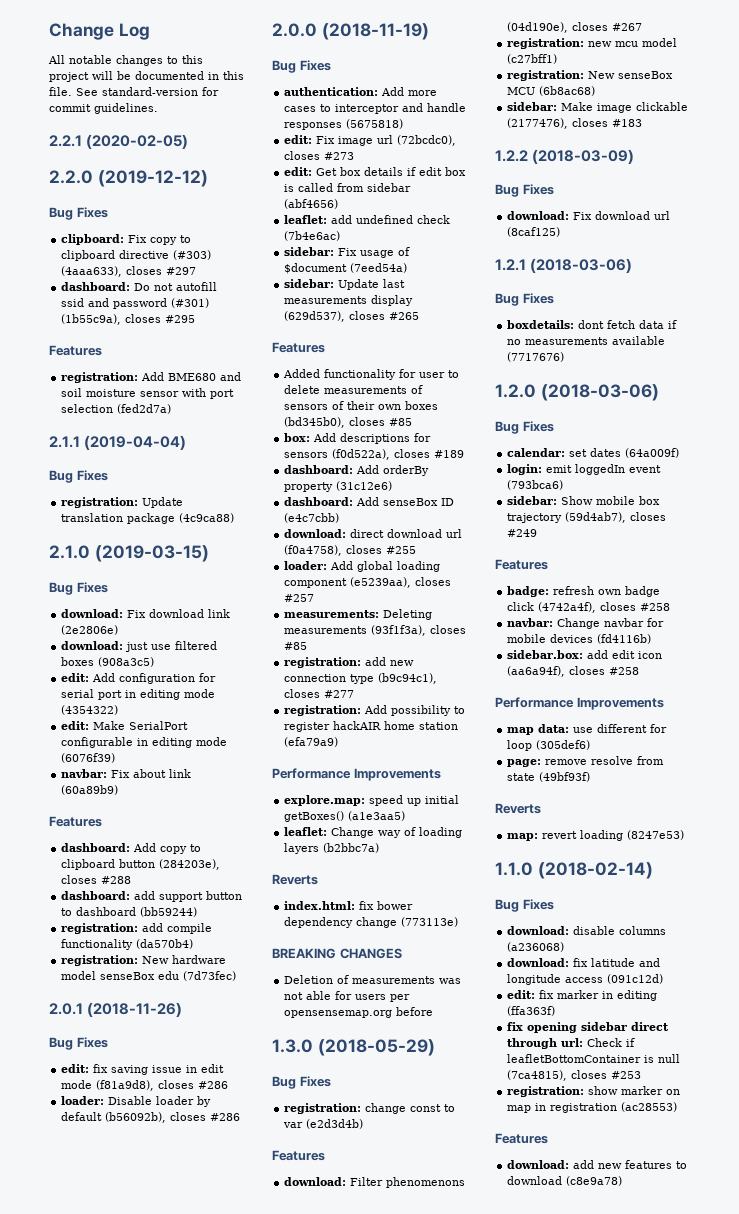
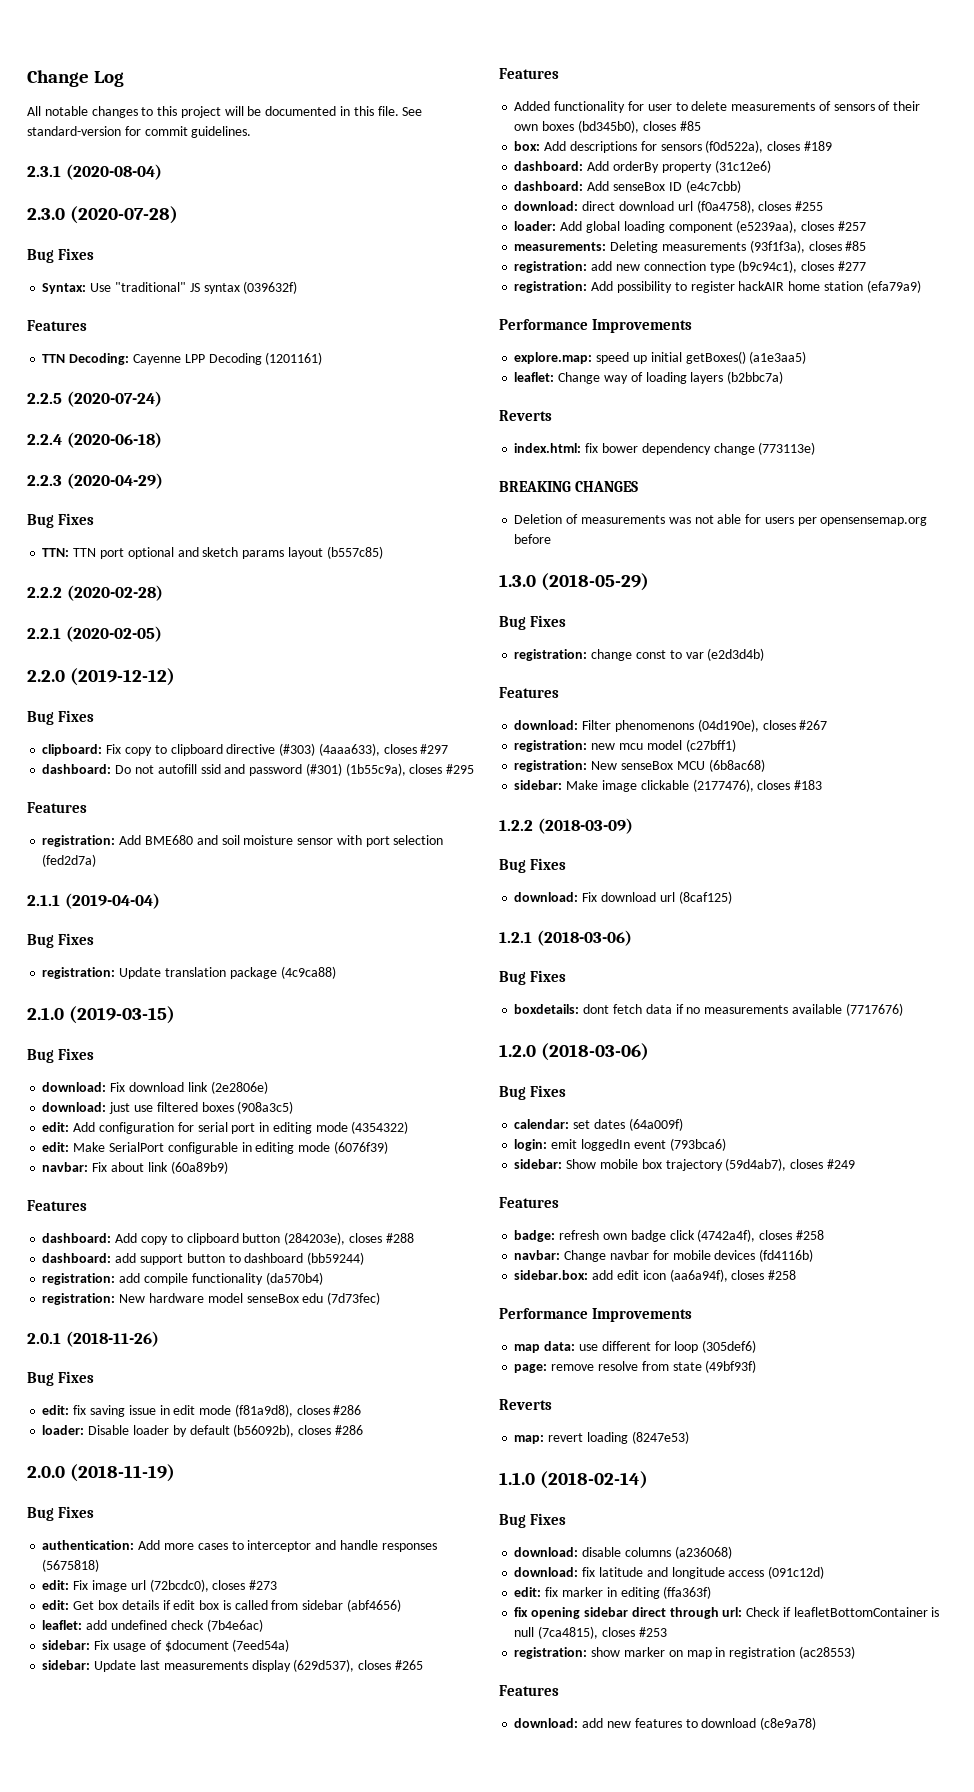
(158, 108) none -> [27,164,162,180] [27,206,179,224] [27,248,95,263] [42,281,298,294] [27,320,87,331] [42,352,323,365] [27,391,162,407] [27,432,162,448] [27,473,163,489] [27,513,95,528] [42,546,383,559] [27,585,163,601] // 2.3.1 (2020-08-04) // 2.3.0 (2020-07-28) // Bug Fixes // Syntax: Use "traditional" JS syntax (039632f) // Features // TTN Decoding: Cayenne LPP Decoding (1201161) // 2.2.5 (2020-07-24) // 2.2.4 (2020-06-18) // 2.2.3 (2020-04-29) // Bug Fixes // TTN: TTN port optional and sketch params layout (b557c85) // 2.2.2 (2020-02-28)

